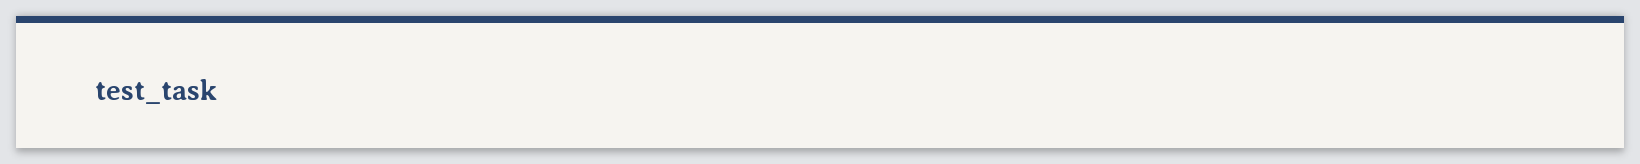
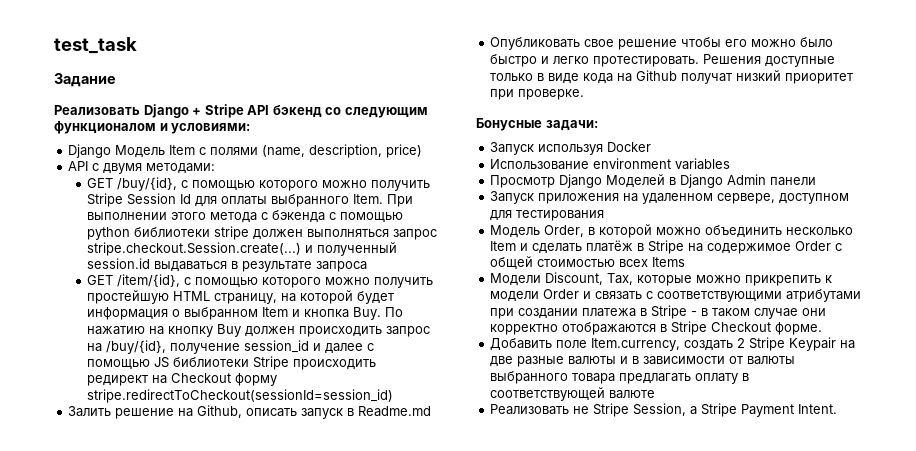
(217, 91) none -> [54,73,116,87] [54,104,428,118] [54,121,251,134] [68,144,423,158] [68,161,216,174] [87,177,431,191] [87,193,414,207] [87,210,404,223] [87,226,438,240] [87,242,398,256] [87,258,368,272] [87,274,434,288] [87,290,395,304] [87,307,404,320] [87,324,431,337] [87,340,375,354] [87,356,377,370] [87,373,278,386] [87,389,394,403] [68,405,432,419] [490,37,834,50] [490,54,836,67] [490,70,854,84] [490,89,585,100] [476,118,598,131] [490,142,652,155] [490,158,731,170] [490,174,817,188] [490,191,850,204] [490,210,605,221] [490,224,854,238] [490,240,843,254] [490,256,686,270] [490,272,833,286] [490,289,862,302] [490,305,827,319] [490,321,823,335] [490,337,856,351] [490,356,796,367] [490,371,750,384] [490,387,656,401] [490,403,838,417] // Задание // Реализовать Django + Stripe API бэкенд со следующим функционалом и условиями: // Django Модель Item с полями (name, description, price) // API с двумя методами: // GET /buy/{id}, c помощью которого можно получить Stripe Session Id для оплаты выбранного Item. При выполнении этого метода c бэкенда с помощью python библиотеки stripe должен выполняться запрос stripe.checkout.Session.create(...) и полученный session.id выдаваться в результате запроса // GET /item/{id}, c помощью которого можно получить простейшую HTML страницу, на которой будет информация о выбранном Item и кнопка Buy. По нажатию на кнопку Buy должен происходить запрос на /buy/{id}, получение session_id и далее с помощью JS библиотеки Stripe происходить редирект на Checkout форму stripe.redirectToCheckout(sessionId=session_id) // Залить решение на Github, описать запуск в Readme.md // Опубликовать свое решение чтобы его можно было быстро и легко протестировать. Решения доступные только в виде кода на Github получат низкий приоритет при проверке. // Бонусные задачи: // Запуск используя Docker // Использование environment variables // Просмотр Django Моделей в Django Admin панели // Запуск приложения на удаленном сервере, доступном для тестирования // Модель Order, в которой можно объединить несколько Item и сделать платёж в Stripe на содержимое Order c общей стоимостью всех Items // Модели Discount, Tax, которые можно прикрепить к модели Order и связать с соответствующими атрибутами при создании платежа в Stripe - в таком случае они корректно отображаются в Stripe Checkout форме. // Добавить поле Item.currency, создать 2 Stripe Keypair на две разные валюты и в зависимости от валюты выбранного товара предлагать оплату в соответствующей валюте // Реализовать не Stripe Session, а Stripe Payment Intent.

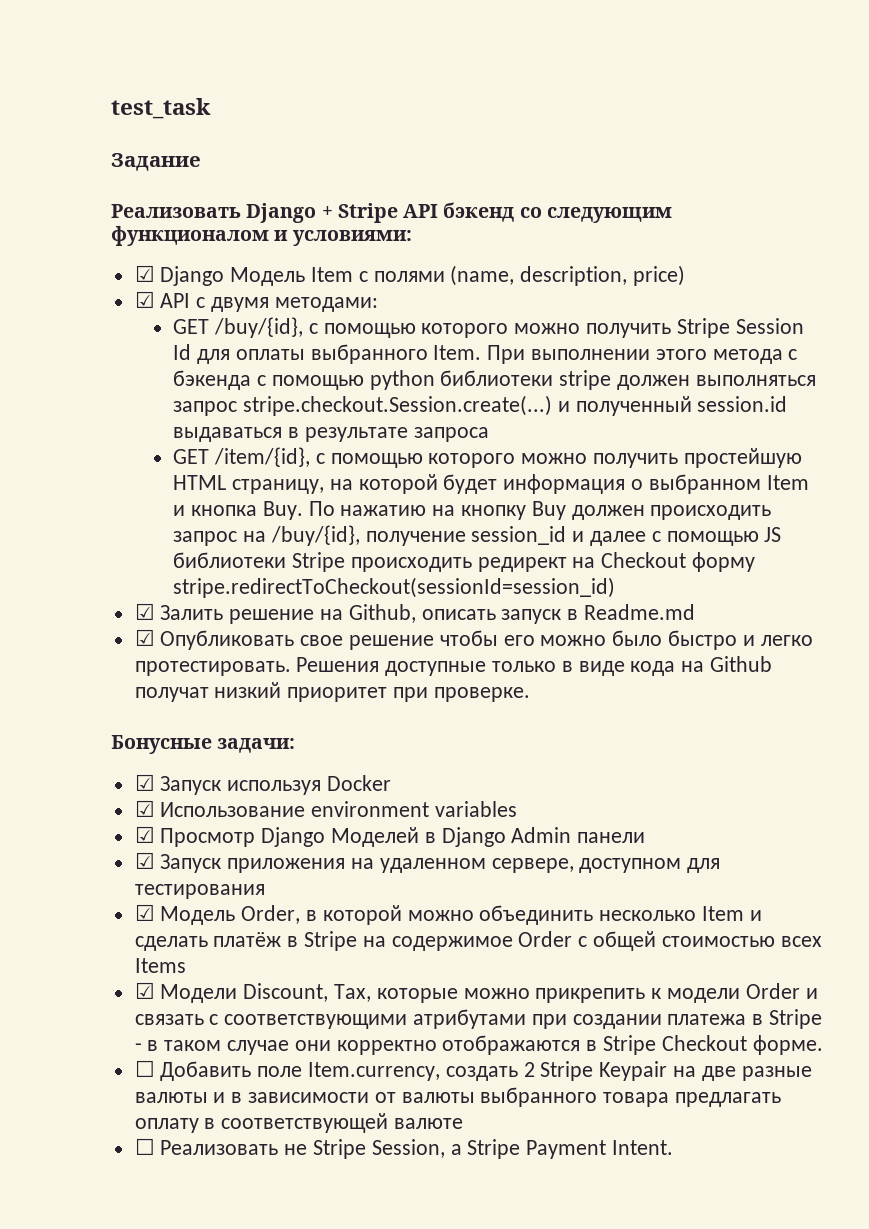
(251, 128) none -> [134,265,155,282] ☑
(423, 151) none -> [134,291,155,308] ☑
(394, 396) none -> [134,603,155,620] ☑
(432, 411) none -> [134,629,155,646] ☑
(598, 125) none -> [134,774,155,791] ☑
(652, 147) none -> [134,800,155,817] ☑
(731, 164) none -> [134,826,155,843] ☑
(817, 181) none -> [134,852,155,869] ☑
(605, 215) none -> [134,904,155,921] ☑
(686, 262) none -> [134,982,155,999] ☑
(823, 328) none -> [134,1060,155,1077] ☐
(656, 394) none -> [134,1138,155,1155] ☐

